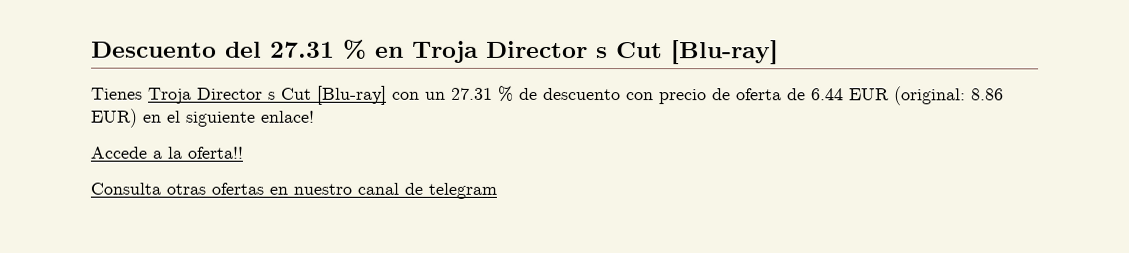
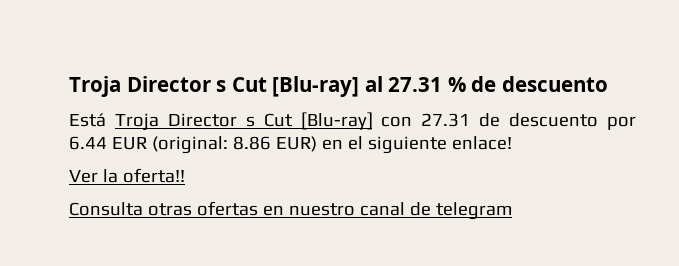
[91,39,779,65] [91,87,143,100] Descuento del 27.31 % en Troja Director s Cut [Blu-ray] // Tienes -> [69,76,608,97] [69,113,106,127] Troja Director s Cut [Blu-ray] al 27.31 % de descuento // Está
[425,85,806,105] un 27.31 % de descuento con precio de oferta de -> [421,113,636,130] 27.31 de descuento por
[90,146,162,159] Accede a -> [69,170,98,183] Ver

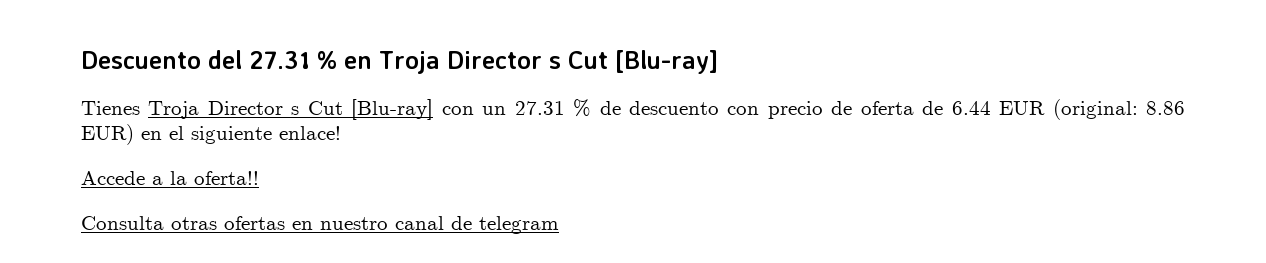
[69,76,608,97] [69,113,106,127] Troja Director s Cut [Blu-ray] al 27.31 % de descuento // Está -> [81,50,718,74] [81,101,140,115] Descuento del 27.31 % en Troja Director s Cut [Blu-ray] // Tienes
[421,113,636,130] 27.31 de descuento por -> [482,99,944,119] un 27.31 % de descuento con precio de oferta de
[69,170,98,183] Ver -> [81,171,163,185] Accede a

